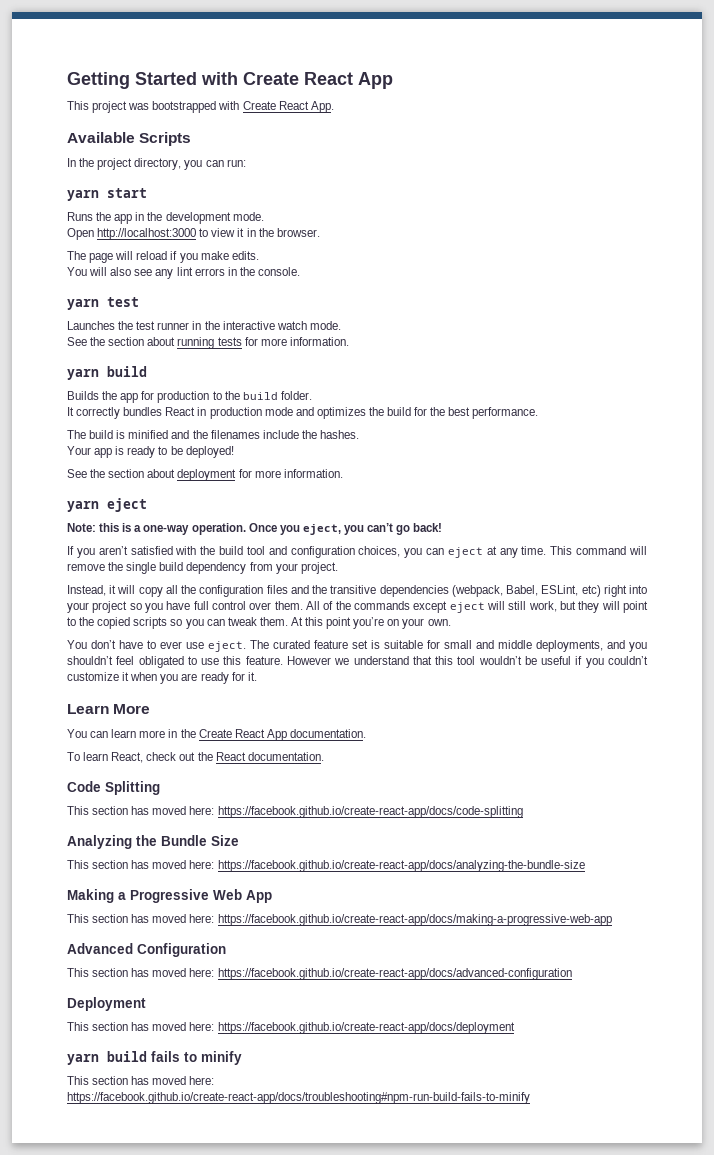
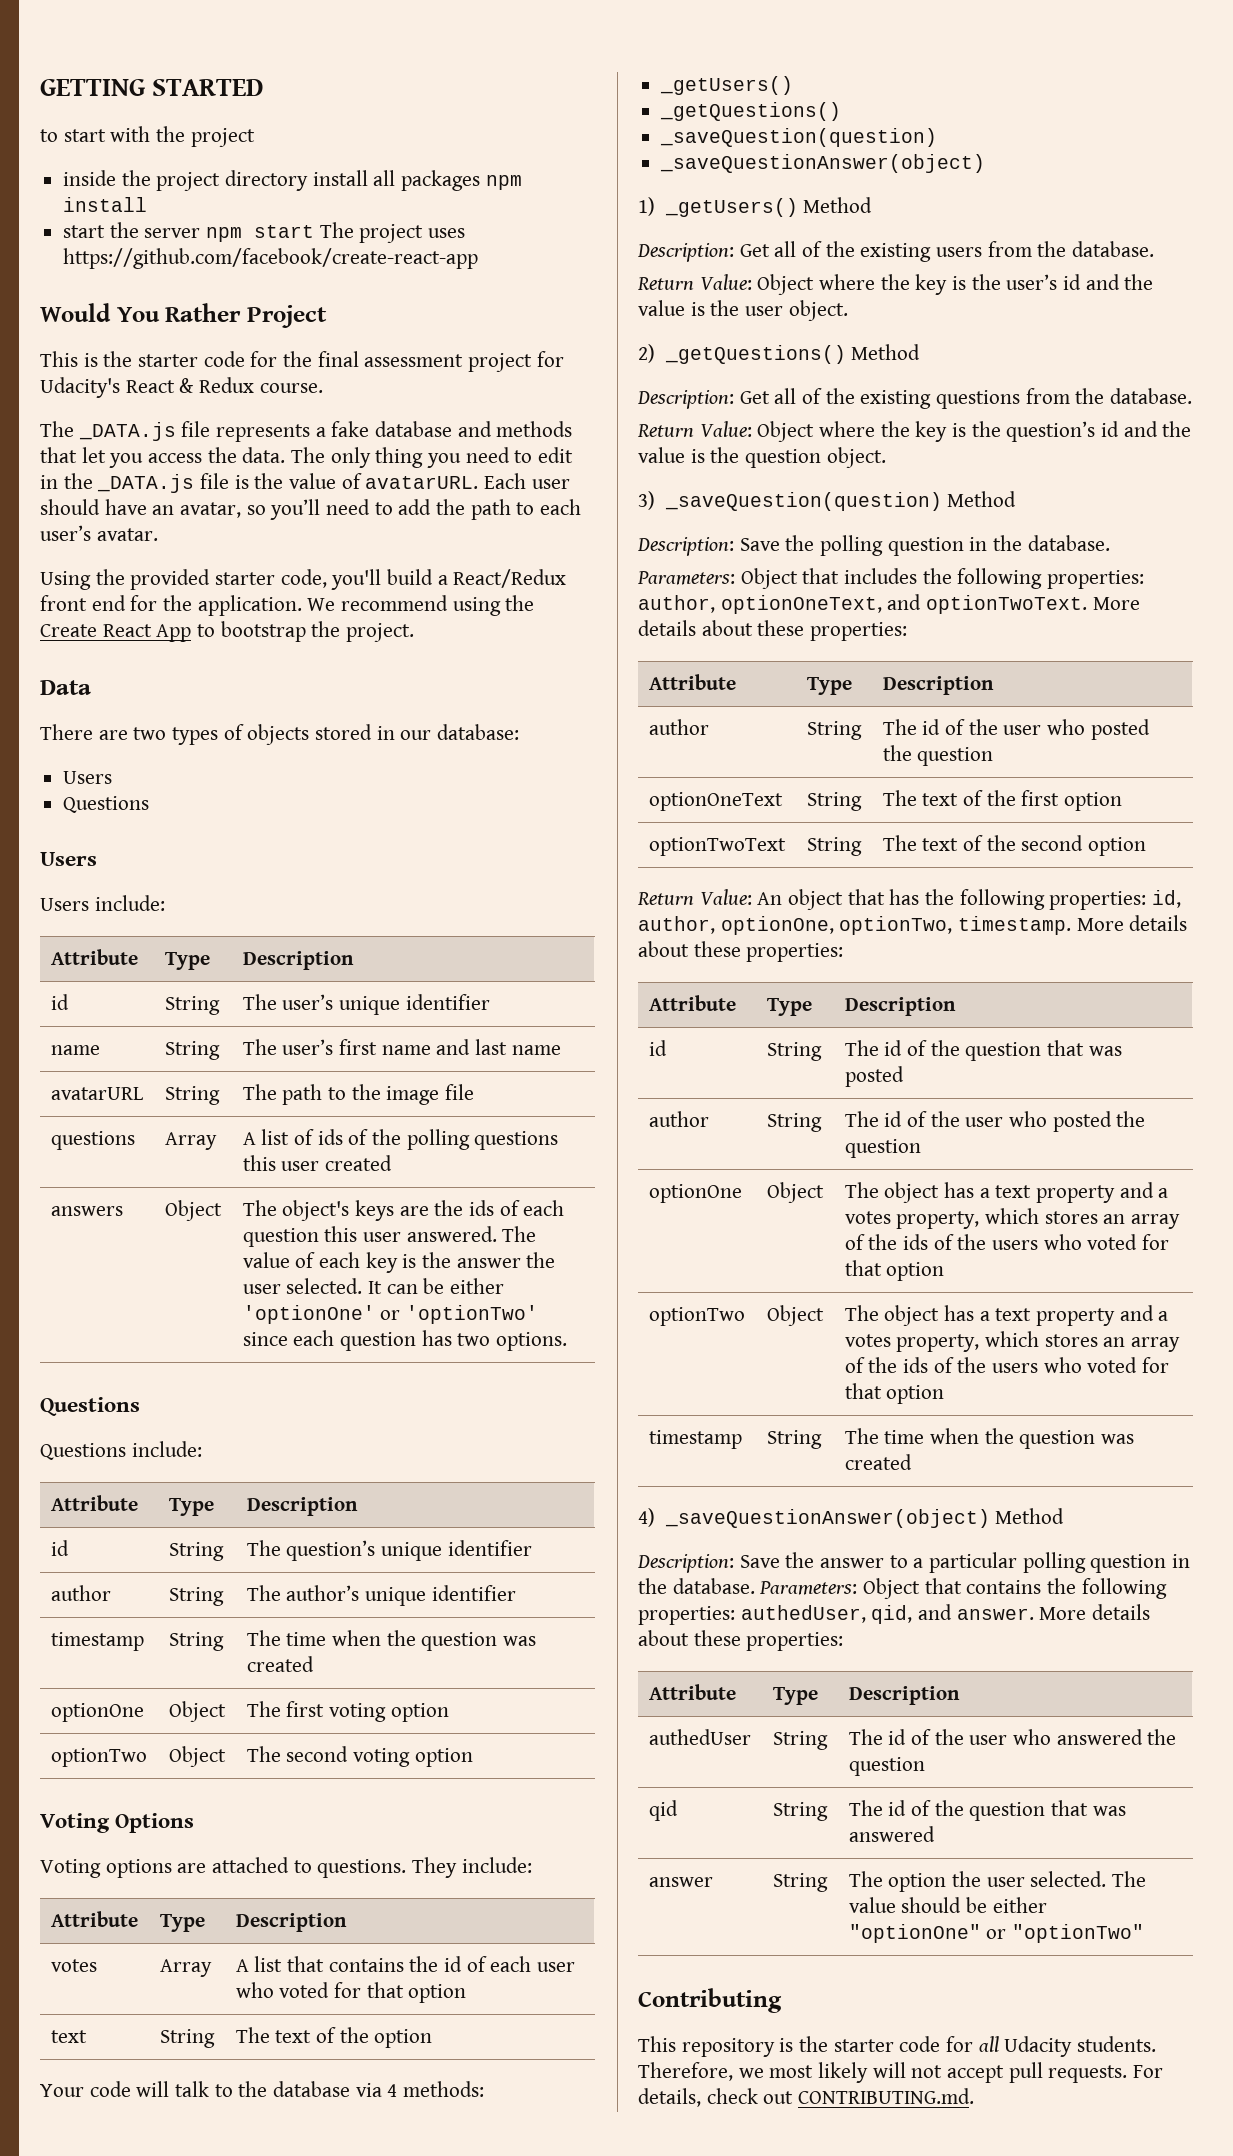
[67,72,393,89] [67,101,334,113] [67,132,192,146] [67,158,246,170] [67,188,147,201] [67,212,264,224] [67,228,320,240] [67,251,259,263] [67,267,300,279] [67,297,139,310] [67,321,341,330] [67,337,349,349] [67,366,147,380] [67,391,312,403] [67,407,539,419] [67,430,359,439] [67,446,234,458] [67,469,343,481] [67,498,147,512] [67,523,443,535] [67,546,648,558] [67,562,338,574] [67,585,647,597] [67,601,648,613] [67,617,451,629] [67,640,647,652] [67,656,648,668] [67,672,257,684] [67,704,151,714] [67,729,366,741] [67,752,324,763] [67,781,160,795] [67,806,523,818] [67,835,239,849] [67,860,585,872] [67,889,272,903] [67,914,612,926] [67,943,226,957] [67,968,572,980] [67,997,146,1011] [67,1022,515,1034] [67,1051,242,1065] [67,1076,215,1085] [67,1092,530,1104] Getting Started with Create React App // This project was bootstrapped with Create React App. // Available Scripts // In the project directory, you can run: // yarn start // Runs the app in the development mode. // Open http://localhost:3000 to view it in the browser. // The page will reload if you make edits. // You will also see any lint errors in the console. // yarn test // Launches the test runner in the interactive watch mode. // See the section about running tests for more information. // yarn build // Builds the app for production to the build folder. // It correctly bundles React in production mode and optimizes the build for the best performance. // The build is minified and the filenames include the hashes. // Your app is ready to be deployed! // See the section about deployment for more information. // yarn eject // Note: this is a one-way operation. Once you eject, you can’t go back! // If you aren’t satisfied with the build tool and configuration choices, you can eject at any time. This command will remove the single build dependency from your project. // Instead, it will copy all the configuration files and the transitive dependencies (webpack, Babel, ESLint, etc) right into your project so you have full control over them. All of the commands except eject will still work, but they will point to the copied scripts so you can tweak them. At this point you’re on your own. // You don’t have to ever use eject. The curated feature set is suitable for small and middle deployments, and you shouldn’t feel obligated to use this feature. However we understand that this tool wouldn’t be useful if you couldn’t customize it when you are ready for it. // Learn More // You can learn more in the Create React App documentation. // To learn React, check out the React documentation. // Code Splitting // This section has moved here: https://facebook.github.io/create-react-app/docs/code-splitting // Analyzing the Bundle Size // This section has moved here: https://facebook.github.io/create-react-app/docs/analyzing-the-bundle-size // Making a Progressive Web App // This section has moved here: https://facebook.github.io/create-react-app/docs/making-a-progressive-web-app // Advanced Configuration // This section has moved here: https://facebook.github.io/create-react-app/docs/advanced-configuration // Deployment // This section has moved here: https://facebook.github.io/create-react-app/docs/deployment // yarn build fails to minify // This section has moved here: https://facebook.github.io/create-react-app/docs/troubleshooting#npm-run-build-fails-to-minify -> [40,79,265,96] [40,126,255,147] [63,170,522,191] [63,197,148,212] [63,222,466,243] [63,248,479,269] [40,303,327,328] [40,351,564,372] [40,377,323,398] [40,421,573,442] [40,447,574,468] [40,473,570,493] [40,499,582,520] [40,525,158,541] [40,569,567,590] [40,595,535,616] [40,621,415,642] [40,680,91,695] [40,724,520,745] [63,771,113,784] [63,796,150,813] [40,852,97,866] [40,895,165,911] [50,949,138,965] [164,952,210,970] [242,951,354,970] [50,994,69,1010] [164,996,220,1015] [242,994,490,1015] [50,1045,100,1055] [164,1041,220,1060] [242,1039,561,1055] [50,1087,143,1100] [164,1086,220,1105] [242,1084,475,1105] [50,1131,135,1150] [164,1132,217,1150] [242,1129,559,1150] [242,1155,393,1171] [50,1206,123,1216] [164,1200,222,1221] [242,1200,565,1221] [242,1226,537,1247] [242,1252,556,1273] [242,1278,505,1294] [242,1305,539,1324] [242,1330,568,1351] [40,1397,140,1416] [40,1441,202,1460] [50,1495,138,1511] [168,1498,214,1516] [246,1497,358,1516] [50,1540,69,1556] [168,1542,224,1561] [246,1540,532,1561] [50,1585,111,1601] [168,1587,224,1606] [246,1585,516,1606] [50,1632,144,1651] [168,1632,224,1651] [246,1630,537,1651] [246,1656,314,1672] [50,1703,144,1722] [168,1701,226,1722] [246,1701,449,1722] [50,1748,147,1767] [168,1746,226,1767] [246,1746,473,1767] [40,1813,195,1833] [40,1857,532,1878] [50,1911,138,1927] [159,1914,205,1932] [235,1913,347,1932] [50,1959,97,1972] [159,1959,212,1977] [235,1956,576,1972] [235,1982,467,2003] [50,2030,87,2043] [159,2029,215,2048] [235,2027,433,2048] [40,2081,485,2097] [660,76,794,95] [660,102,842,121] [660,128,938,147] [660,154,986,173] [638,197,873,217] [637,241,1155,262] [637,274,1154,295] [638,300,848,321] [638,344,921,364] [637,388,1193,409] [637,421,1192,442] [638,447,886,468] [638,491,1017,511] [637,535,1110,556] [637,568,1145,589] [638,594,1140,614] [638,620,908,641] [648,674,736,690] [806,677,852,695] [882,676,994,695] [648,719,709,735] [806,721,862,740] [882,719,1150,740] [882,745,994,766] [648,792,783,811] [806,792,862,811] [882,790,1123,811] [648,837,786,856] [806,837,862,856] [882,835,1147,856] [637,889,1182,910] [638,915,1188,935] [638,941,844,962] [648,995,736,1011] [766,998,812,1016] [844,997,956,1016] [648,1040,667,1056] [766,1042,822,1061] [844,1040,1122,1061] [844,1066,904,1087] [648,1111,709,1127] [766,1113,822,1132] [844,1111,1146,1132] [844,1139,921,1158] [648,1184,742,1203] [766,1182,824,1203] [844,1182,1169,1203] [844,1208,1181,1229] [844,1234,1170,1250] [844,1260,945,1281] [648,1307,745,1326] [766,1305,824,1326] [844,1305,1169,1326] [844,1331,1181,1352] [844,1357,1170,1373] [844,1383,945,1404] [648,1430,742,1449] [766,1430,822,1449] [844,1428,1135,1449] [844,1454,912,1470] [638,1508,1065,1528] [637,1552,1191,1573] [638,1578,1167,1599] [638,1604,1151,1625] [638,1630,844,1651] [648,1684,736,1700] [772,1687,818,1705] [848,1686,960,1705] [648,1729,751,1745] [772,1731,828,1750] [848,1729,1177,1745] [848,1757,925,1776] [648,1800,678,1821] [772,1802,828,1821] [848,1800,1126,1821] [848,1826,935,1842] [648,1877,713,1887] [772,1873,828,1892] [848,1871,1147,1892] [848,1897,1047,1913] [848,1924,1145,1943] [638,1988,782,2013] [638,2036,1157,2057] [638,2062,1164,2083] [638,2088,975,2107] GETTING STARTED // to start with the project // inside the project directory install all packages npm install // start the server npm start The project uses https://github.com/facebook/create-react-app // Would You Rather Project // This is the starter code for the final assessment project for Udacity's React & Redux course. // The _DATA.js file represents a fake database and methods that let you access the data. The only thing you need to edit in the _DATA.js file is the value of avatarURL. Each user should have an avatar, so you’ll need to add the path to each user’s avatar. // Using the provided starter code, you'll build a React/Redux front end for the application. We recommend using the Create React App to bootstrap the project. // Data // There are two types of objects stored in our database: // Users // Questions // Users // Users include: // Attribute | Type | Description // id | String | The user’s unique identifier // name | String | The user’s first name and last name // avatarURL | String | The path to the image file // questions | Array | A list of ids of the polling questions this user created // answers | Object | The object's keys are the ids of each question this user answered. The value of each key is the answer the user selected. It can be either 'optionOne' or 'optionTwo' since each question has two options. // Questions // Questions include: // Attribute | Type | Description // id | String | The question’s unique identifier // author | String | The author’s unique identifier // timestamp | String | The time when the question was created // optionOne | Object | The first voting option // optionTwo | Object | The second voting option // Voting Options // Voting options are attached to questions. They include: // Attribute | Type | Description // votes | Array | A list that contains the id of each user who voted for that option // text | String | The text of the option // Your code will talk to the database via 4 methods: // _getUsers() // _getQuestions() // _saveQuestion(question) // _saveQuestionAnswer(object) // 1) _getUsers() Method // Description: Get all of the existing users from the database. // Return Value: Object where the key is the user’s id and the value is the user object. // 2) _getQuestions() Method // Description: Get all of the existing questions from the database. // Return Value: Object where the key is the question’s id and the value is the question object. // 3) _saveQuestion(question) Method // Description: Save the polling question in the database. // Parameters: Object that includes the following properties: author, optionOneText, and optionTwoText. More details about these properties: // Attribute | Type | Description // author | String | The id of the user who posted the question // optionOneText | String | The text of the first option // optionTwoText | String | The text of the second option // Return Value: An object that has the following properties: id, author, optionOne, optionTwo, timestamp. More details about these properties: // Attribute | Type | Description // id | String | The id of the question that was posted // author | String | The id of the user who posted the question // optionOne | Object | The object has a text property and a votes property, which stores an array of the ids of the users who voted for that option // optionTwo | Object | The object has a text property and a votes property, which stores an array of the ids of the users who voted for that option // timestamp | String | The time when the question was created // 4) _saveQuestionAnswer(object) Method // Description: Save the answer to a particular polling question in the database. Parameters: Object that contains the following properties: authedUser, qid, and answer. More details about these properties: // Attribute | Type | Description // authedUser | String | The id of the user who answered the question // qid | String | The id of the question that was answered // answer | String | The option the user selected. The value should be either "optionOne" or "optionTwo" // Contributing // This repository is the starter code for all Udacity students. Therefore, we most likely will not accept pull requests. For details, check out CONTRIBUTING.md.

